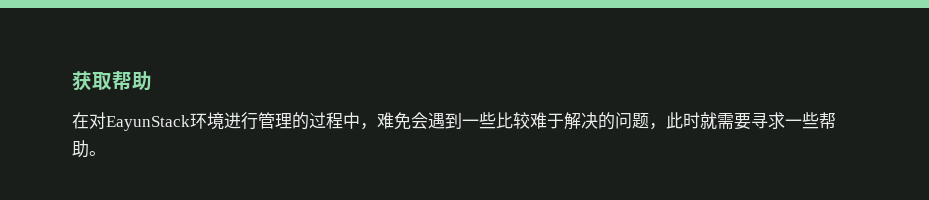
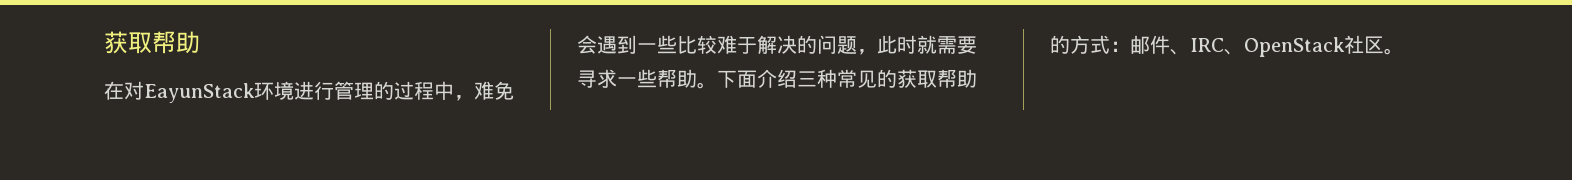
(106, 153) none -> [717,69,977,88] [1050,35,1404,57] 下面介绍三种常见的获取帮助的方式：邮件、IRC、OpenStack社区。

